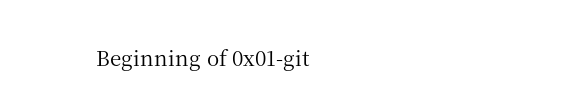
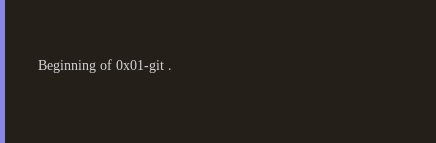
(311, 60) none -> [168,68,172,70] .

